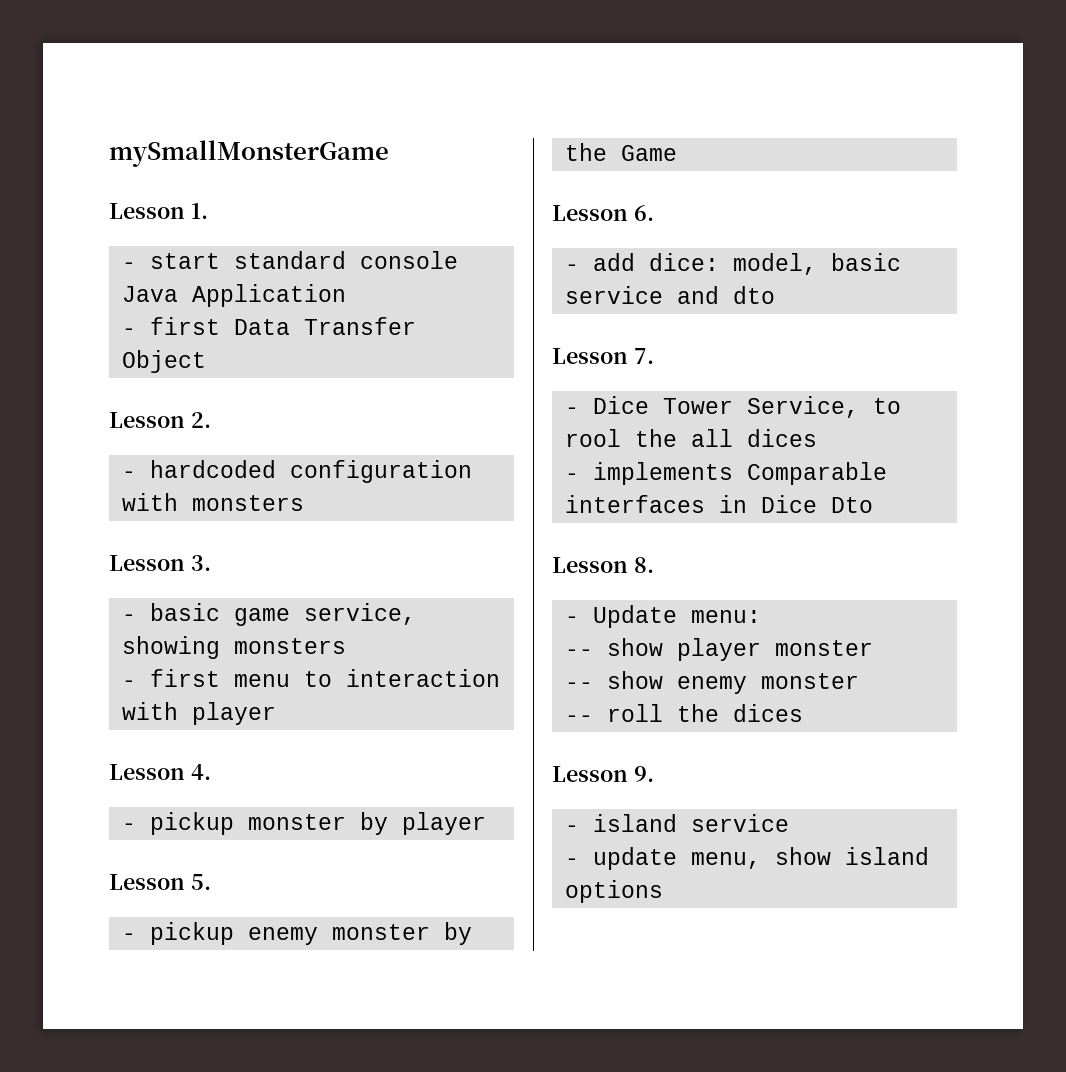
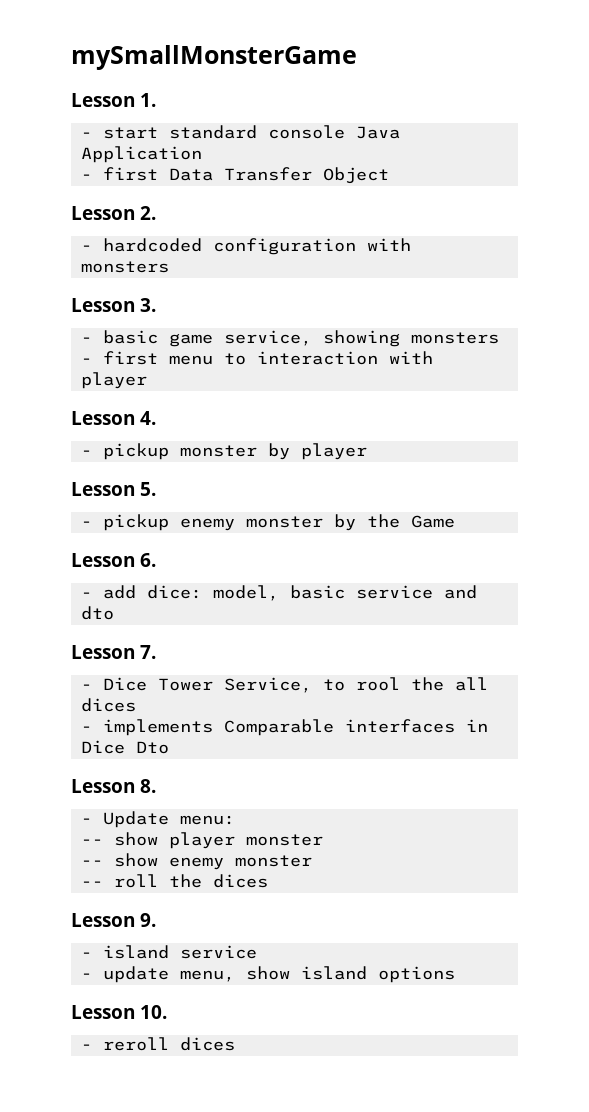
(663, 891) none -> [71,1005,167,1019] [80,1037,235,1051] // Lesson 10. // - reroll dices

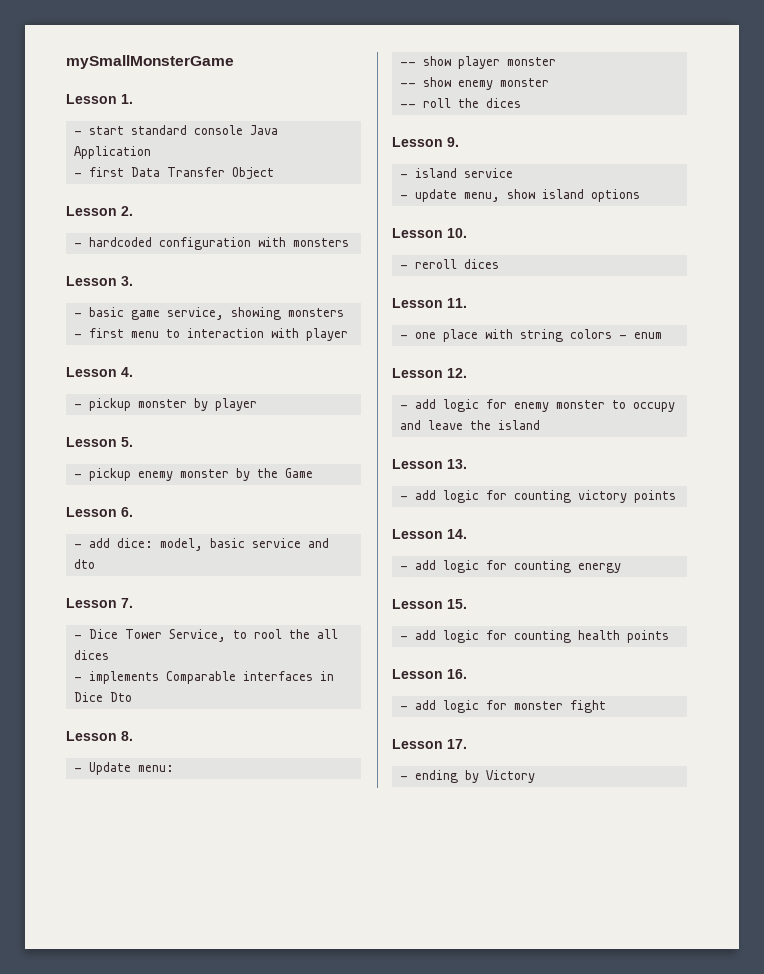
(235, 1044) none -> [392,298,467,308] [399,329,662,342] [392,368,467,378] [399,399,675,412] [399,420,540,430] [392,459,467,469] [399,490,676,503] [392,529,467,539] [399,560,621,573] [392,599,467,609] [399,630,669,643] [392,669,467,679] [399,700,606,713] [392,739,467,749] [399,770,535,783] // Lesson 11. // - one place with string colors - enum // Lesson 12. // - add logic for enemy monster to occupy and leave the island // Lesson 13. // - add logic for counting victory points // Lesson 14. // - add logic for counting energy // Lesson 15. // - add logic for counting health points // Lesson 16. // - add logic for monster fight // Lesson 17. // - ending by Victory

